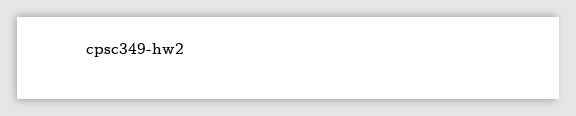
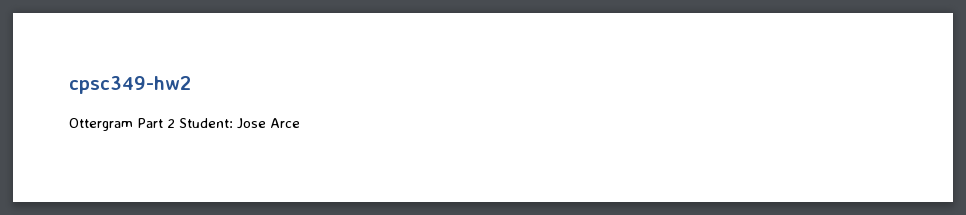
(184, 50) none -> [69,118,300,131] // Ottergram Part 2 Student: Jose Arce

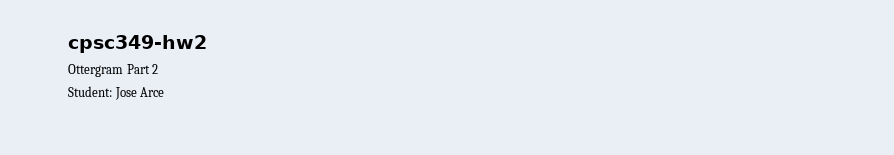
(175, 123) none -> (159, 69) //

